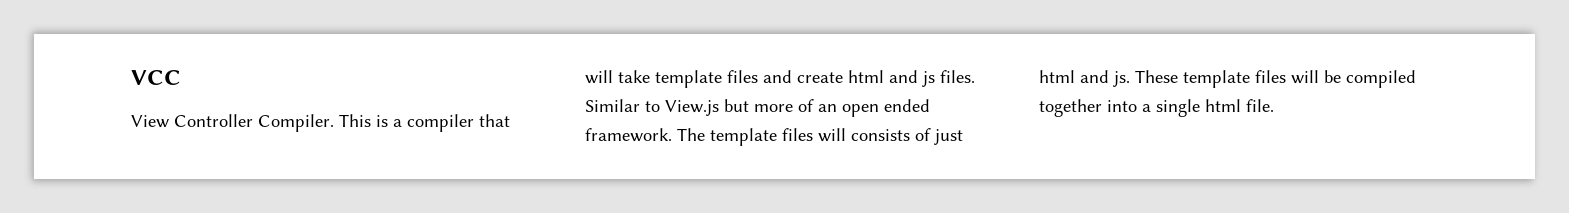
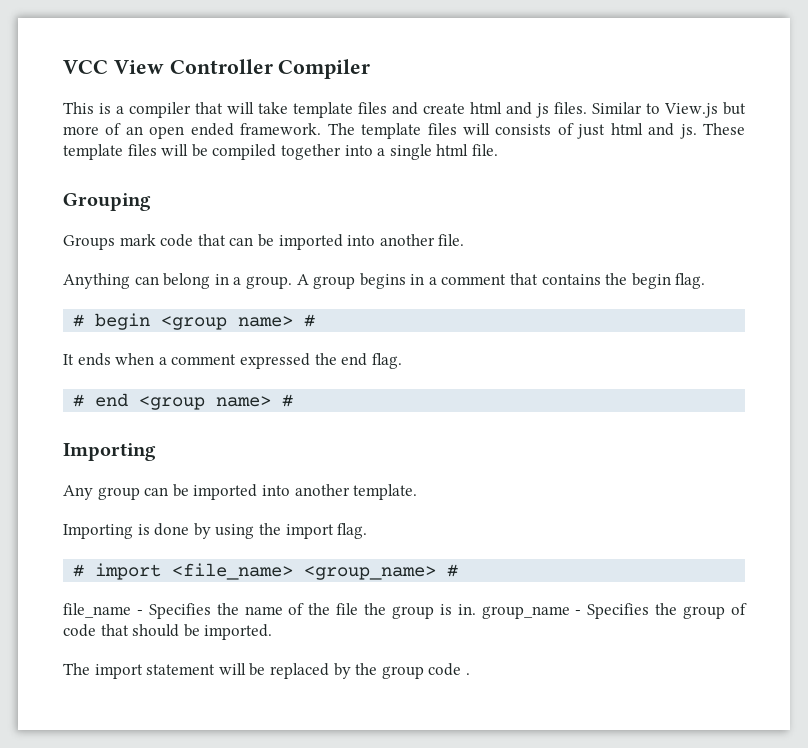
(181, 77) // -> (108, 67) none
[258,114,334,132] Compiler. -> [278,59,371,79] Compiler //
(1274, 105) none -> [63,193,151,211] [63,234,465,250] [63,273,706,289] [73,313,316,330] [63,353,402,369] [73,393,294,410] [63,443,156,461] [63,484,418,500] [63,523,368,539] [73,563,459,580] [63,603,747,619] [63,624,273,640] [63,663,470,679] // Grouping // Groups mark code that can be imported into another file. // Anything can belong in a group. A group begins in a comment that contains the begin flag. // # begin <group name> # // It ends when a comment expressed the end flag. // # end <group name> # // Importing // Any group can be imported into another template. // Importing is done by using the import flag. // # import <file_name> <group_name> # // file_name - Specifies the name of the file the group is in. group_name - Specifies the group of code that should be imported. // The import statement will be replaced by the group code .

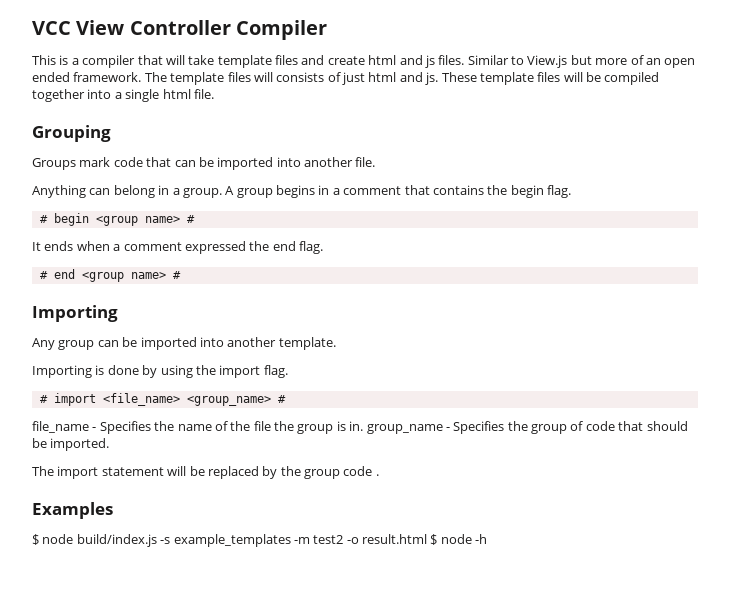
(470, 674) none -> [32,502,113,519] [32,534,488,547] // Examples // $ node build/index.js -s example_templates -m test2 -o result.html $ node -h

